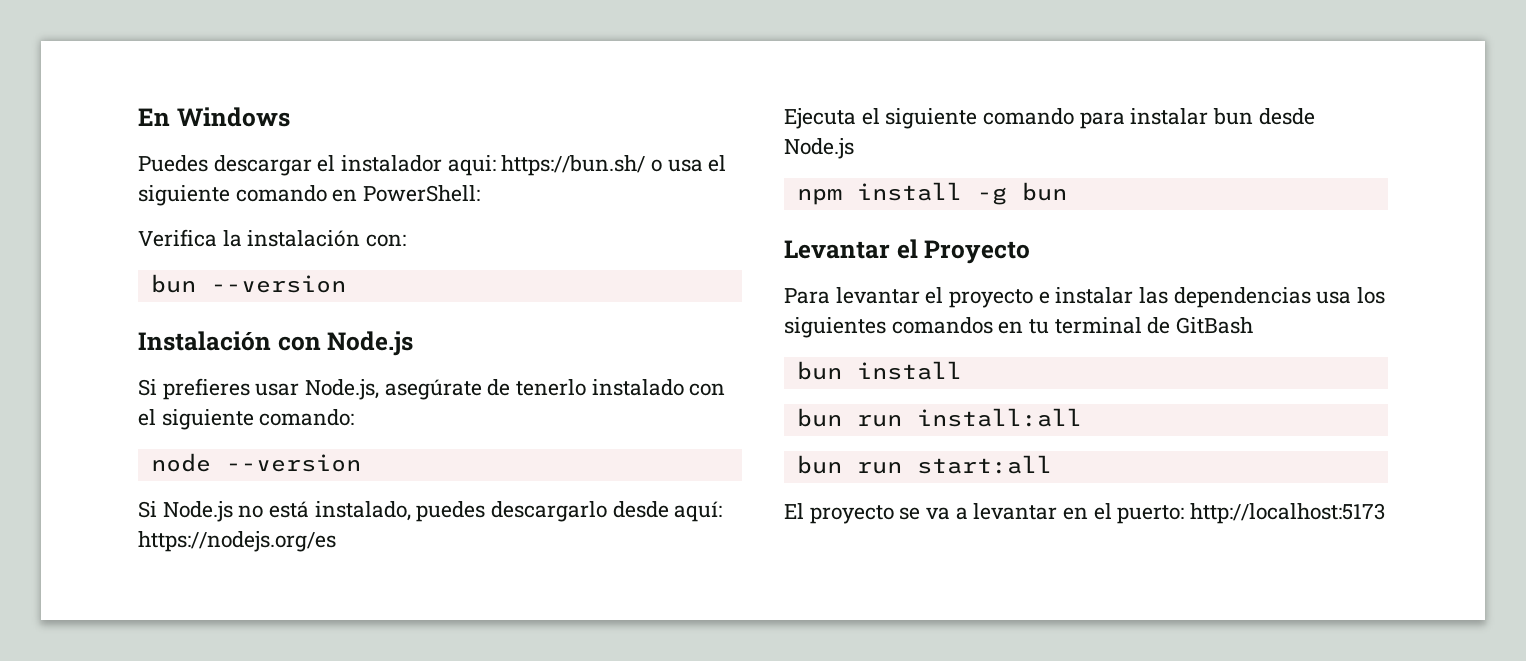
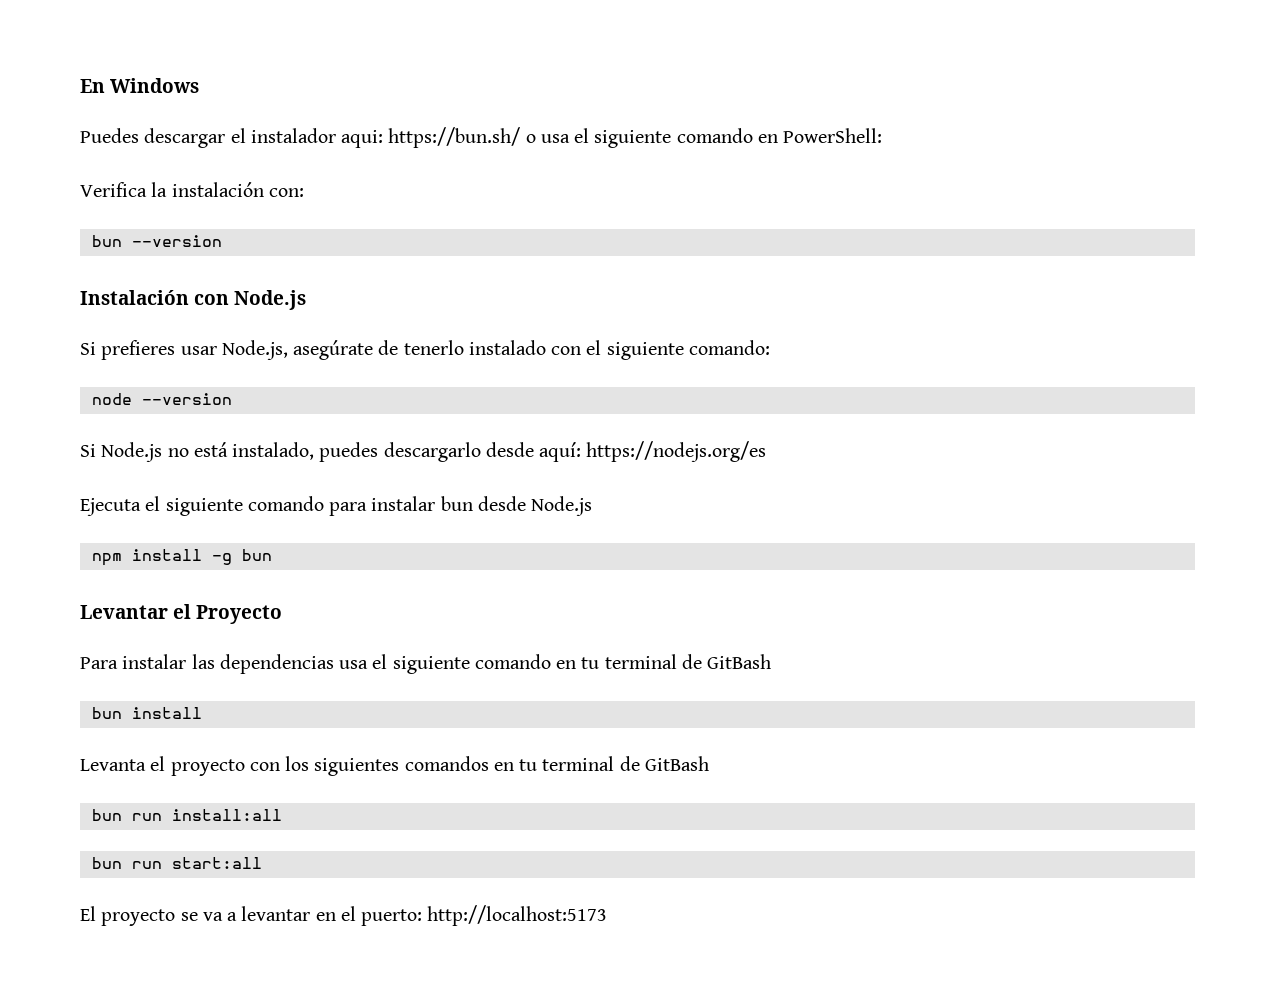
[835,287,1352,308] levantar el proyecto e instalar las dependencias usa -> [122,654,772,674] [91,707,202,719] [80,756,280,776] instalar las dependencias usa el siguiente comando en tu terminal de GitBash // bun install // Levanta el proyecto con
[796,361,962,380] // bun install -> (709, 763) none

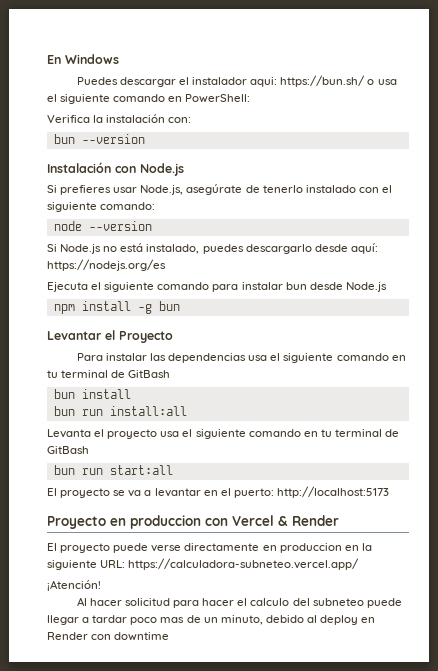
(202, 713) none -> [53,406,187,416] // bun run install:all
[249,756,709,776] [91,809,282,821] con los siguientes comandos en tu terminal de GitBash // bun run install:all -> [160,429,400,439] [47,446,89,454] usa el siguiente comando en tu terminal de GitBash
(608, 915) none -> [47,515,339,529] [47,543,372,553] [47,558,360,570] [47,580,101,591] [76,597,402,608] [47,615,376,625] [47,632,170,641] // Proyecto en produccion con Vercel & Render // El proyecto puede verse directamente en produccion en la siguiente URL: https://calculadora-subneteo.vercel.app/ // ¡Atención! // Al hacer solicitud para hacer el calculo del subneteo puede llegar a tardar poco mas de un minuto, debido al deploy en Render con downtime

